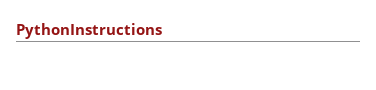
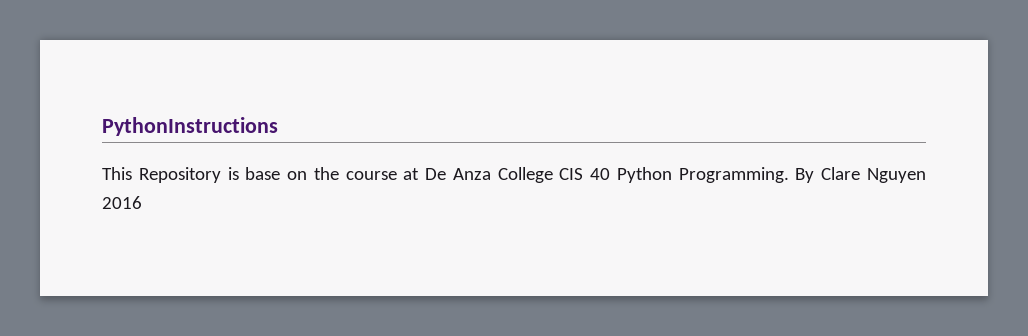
(162, 31) none -> [102,167,926,183] [102,196,142,209] // This Repository is base on the course at De Anza College CIS 40 Python Programming. By Clare Nguyen 2016

